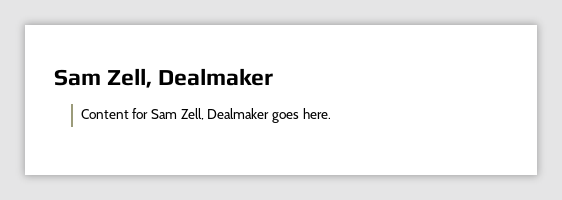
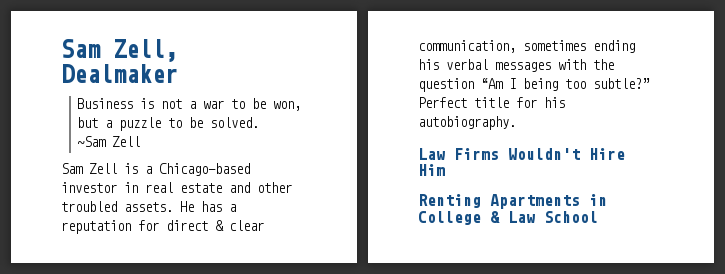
[80,108,331,123] Content for Sam Zell, Dealmaker goes here. -> [76,98,301,111] [76,117,259,131] [76,136,140,147] [61,163,250,176] [61,182,292,193] [61,201,236,212] [61,220,264,234] [418,40,635,53] [418,59,614,72] [418,78,650,92] [418,97,565,108] [418,116,516,130] [418,148,625,160] [418,164,445,176] [418,194,607,209] [418,211,598,225] Business is not a war to be won, but a puzzle to be solved. // ~Sam Zell // Sam Zell is a Chicago-based investor in real estate and other troubled assets. He has a reputation for direct & clear communication, sometimes ending his verbal messages with the question “Am I being too subtle?” Perfect title for his autobiography. // Law Firms Wouldn't Hire Him // Renting Apartments in College & Law School

